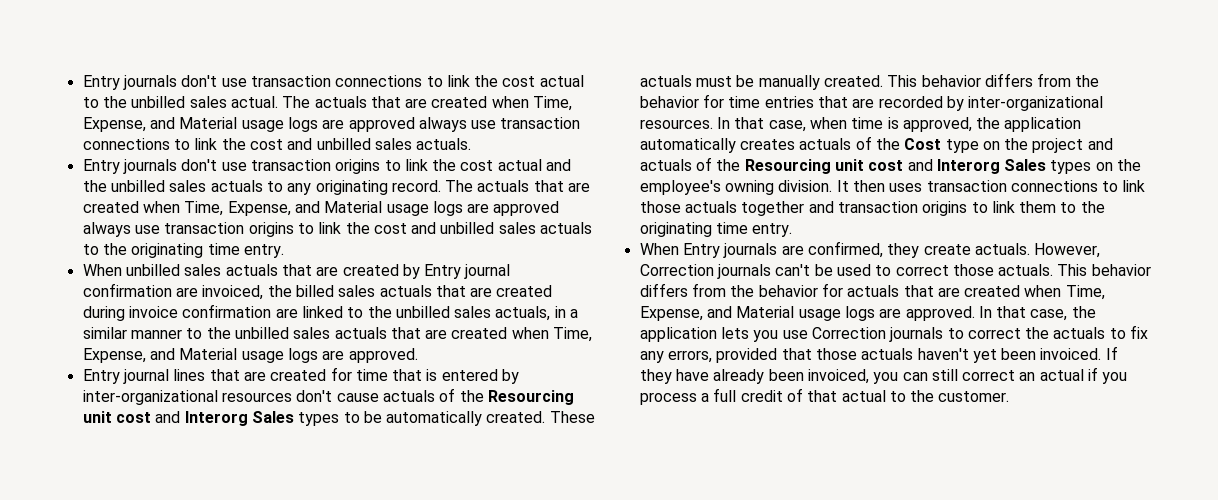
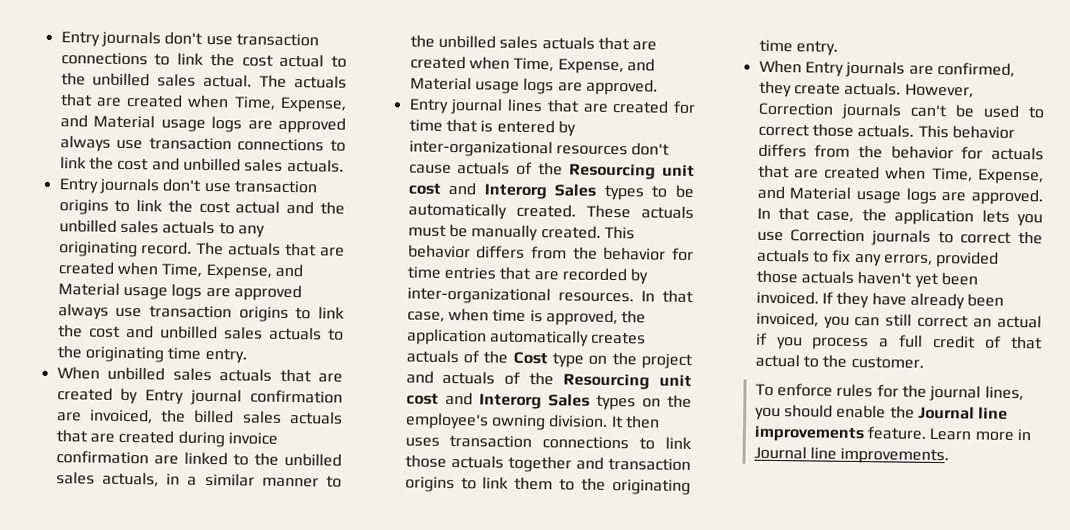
[781,348,812,360] that -> (1000, 259) none
(1010, 396) none -> [754,383,1024,402] [754,404,1009,421] [753,425,1032,443] [753,445,950,465] // To enforce rules for the journal lines, you should enable the Journal line improvements feature. Learn more in Journal line improvements.

